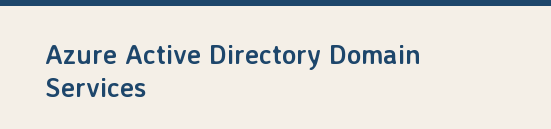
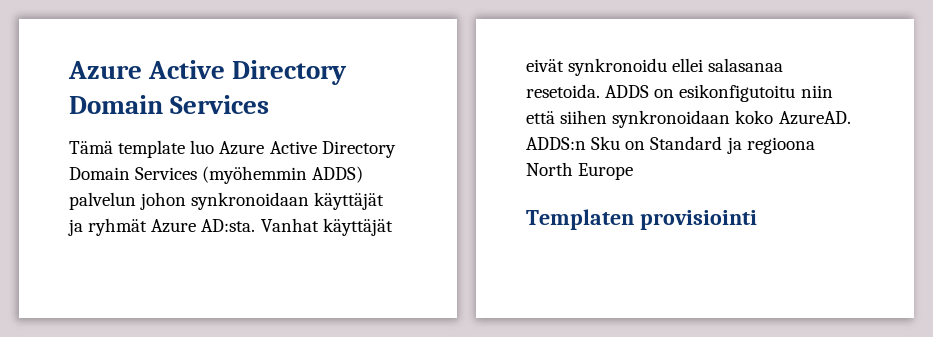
[45,45,421,70] [45,78,146,97] Azure Active Directory Domain Services -> [68,60,348,85] [69,95,270,114] [69,140,396,158] [69,166,364,184] [69,192,385,210] [68,218,393,236] [526,58,784,76] [526,84,833,102] [526,110,851,128] [526,136,815,154] [526,162,634,180] [526,209,757,230] Azure Active Directory Domain Services // Tämä template luo Azure Active Directory Domain Services (myöhemmin ADDS) palvelun johon synkronoidaan käyttäjät ja ryhmät Azure AD:sta. Vanhat käyttäjät eivät synkronoidu ellei salasanaa resetoida. ADDS on esikonfigutoitu niin että siihen synkronoidaan koko AzureAD. ADDS:n Sku on Standard ja regioona North Europe // Templaten provisiointi

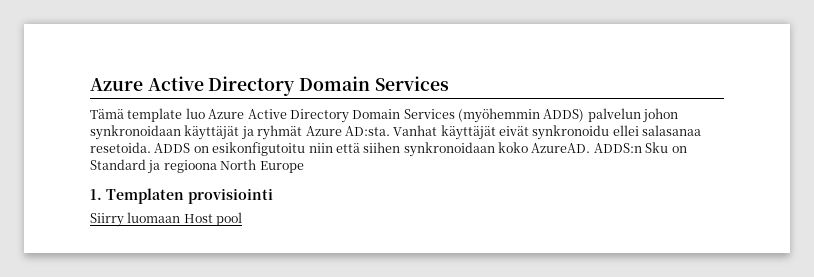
(634, 171) none -> [90,189,102,200] 1.
(757, 220) none -> [90,212,243,227] // Siirry luomaan Host pool

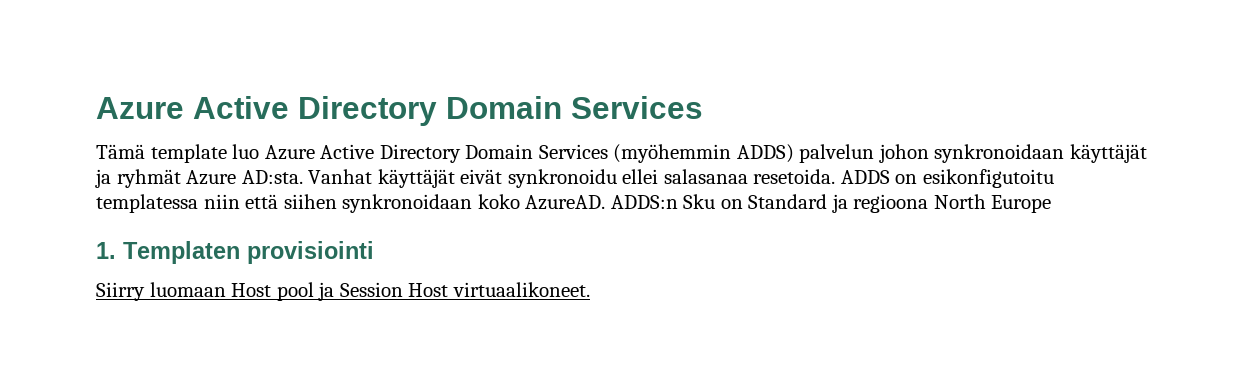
(306, 149) none -> [96,194,198,213] templatessa
(243, 219) none -> [318,282,590,301] ja Session Host virtuaalikoneet.

